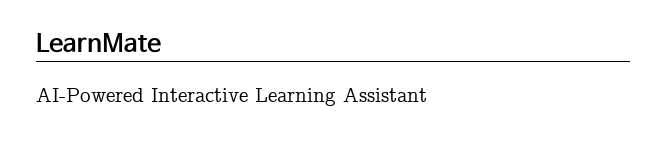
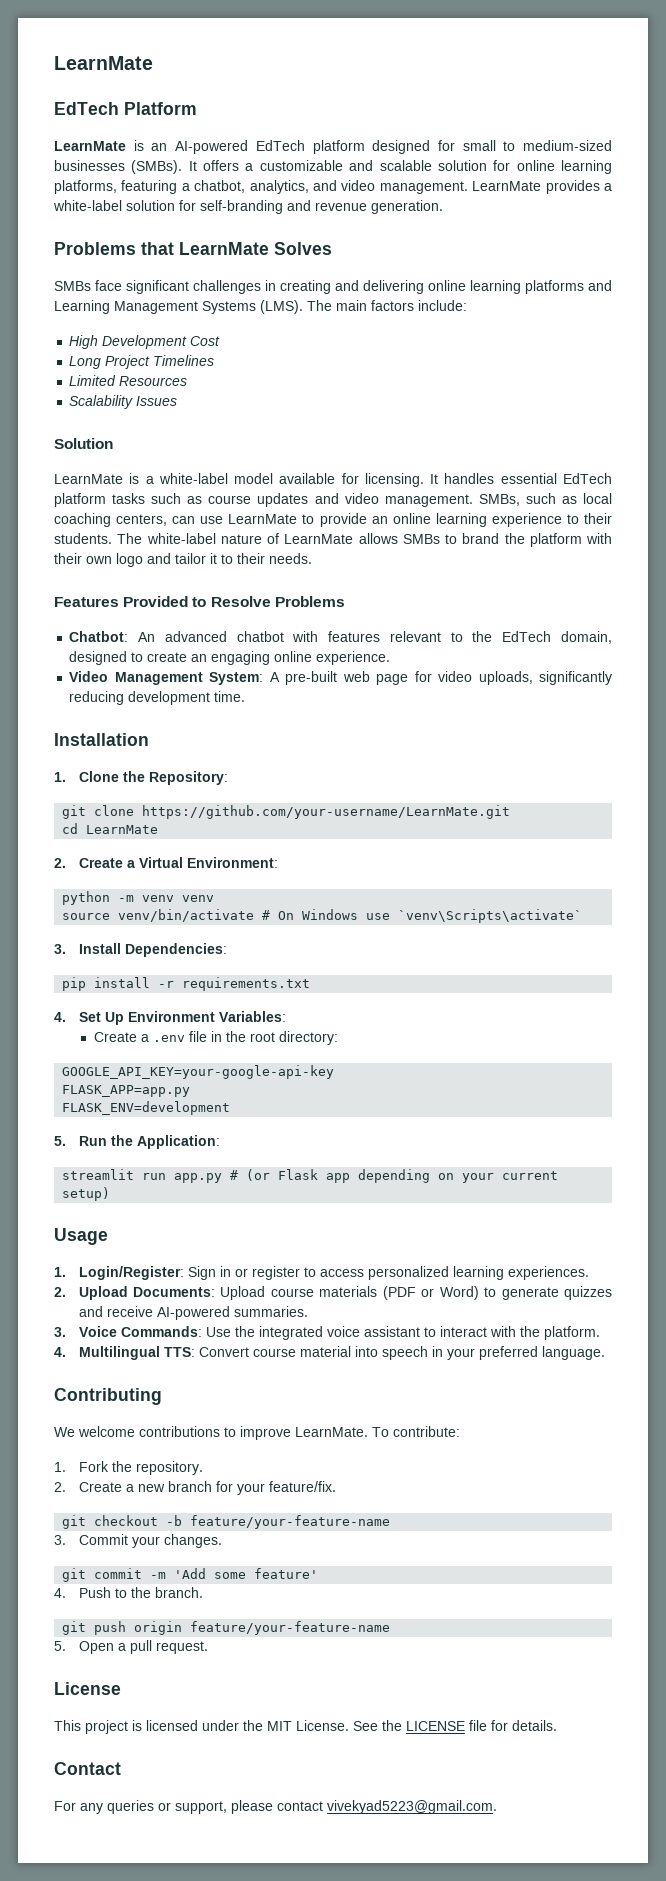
[36,33,161,53] [36,87,427,106] LearnMate // AI-Powered Interactive Learning Assistant -> [54,56,153,70] [54,102,197,115] [54,140,612,154] [54,160,613,174] [54,180,612,194] [53,200,443,214] [54,242,332,255] [54,280,612,294] [54,300,467,314] [69,335,221,349] [69,355,215,369] [69,375,188,386] [69,395,178,409] [54,438,113,449] [54,473,612,487] [54,493,612,507] [54,513,612,527] [54,533,612,547] [54,553,312,567] [54,596,345,607] [69,631,612,644] [69,651,391,665] [69,671,612,685] [69,691,246,705] [54,733,149,746] [54,771,228,785] [62,805,511,819] [62,823,159,834] [54,857,278,868] [62,891,215,905] [62,909,583,923] [54,943,227,957] [62,977,311,991] [54,1011,286,1025] [93,1031,338,1045] [62,1065,335,1079] [62,1085,191,1097] [62,1101,231,1115] [54,1135,220,1149] [62,1169,559,1183] [62,1187,111,1201] [54,1228,108,1245] [54,1266,589,1280] [54,1286,613,1300] [78,1306,308,1320] [54,1326,600,1340] [54,1346,605,1360] [54,1388,162,1405] [54,1426,460,1440] [54,1461,203,1475] [54,1481,336,1495] [62,1515,391,1529] [54,1534,222,1548] [62,1568,319,1582] [54,1587,203,1598] [62,1621,391,1635] [54,1640,208,1654] [54,1682,121,1695] [54,1720,557,1734] [54,1762,121,1775] [54,1800,497,1814] LearnMate // EdTech Platform // LearnMate is an AI-powered EdTech platform designed for small to medium-sized businesses (SMBs). It offers a customizable and scalable solution for online learning platforms, featuring a chatbot, analytics, and video management. LearnMate provides a white-label solution for self-branding and revenue generation. // Problems that LearnMate Solves // SMBs face significant challenges in creating and delivering online learning platforms and Learning Management Systems (LMS). The main factors include: // High Development Cost // Long Project Timelines // Limited Resources // Scalability Issues // Solution // LearnMate is a white-label model available for licensing. It handles essential EdTech platform tasks such as course updates and video management. SMBs, such as local coaching centers, can use LearnMate to provide an online learning experience to their students. The white-label nature of LearnMate allows SMBs to brand the platform with their own logo and tailor it to their needs. // Features Provided to Resolve Problems // Chatbot: An advanced chatbot with features relevant to the EdTech domain, designed to create an engaging online experience. // Video Management System: A pre-built web page for video uploads, significantly reducing development time. // Installation // 1. Clone the Repository: // git clone https://github.com/your-username/LearnMate.git // cd LearnMate // 2. Create a Virtual Environment: // python -m venv venv // source venv/bin/activate # On Windows use `venv\Scripts\activate` // 3. Install Dependencies: // pip install -r requirements.txt // 4. Set Up Environment Variables: // Create a .env file in the root directory: // GOOGLE_API_KEY=your-google-api-key // FLASK_APP=app.py // FLASK_ENV=development // 5. Run the Application: // streamlit run app.py # (or Flask app depending on your current setup) // Usage // 1. Login/Register: Sign in or register to access personalized learning experiences. // 2. Upload Documents: Upload course materials (PDF or Word) to generate quizzes and receive AI-powered summaries. // 3. Voice Commands: Use the integrated voice assistant to interact with the platform. // 4. Multilingual TTS: Convert course material into speech in your preferred language. // Contributing // We welcome contributions to improve LearnMate. To contribute: // 1. Fork the repository. // 2. Create a new branch for your feature/fix. // git checkout -b feature/your-feature-name // 3. Commit your changes. // git commit -m 'Add some feature' // 4. Push to the branch. // git push origin feature/your-feature-name // 5. Open a pull request. // License // This project is licensed under the MIT License. See the LICENSE file for details. // Contact // For any queries or support, please contact vivekyad5223@gmail.com.

